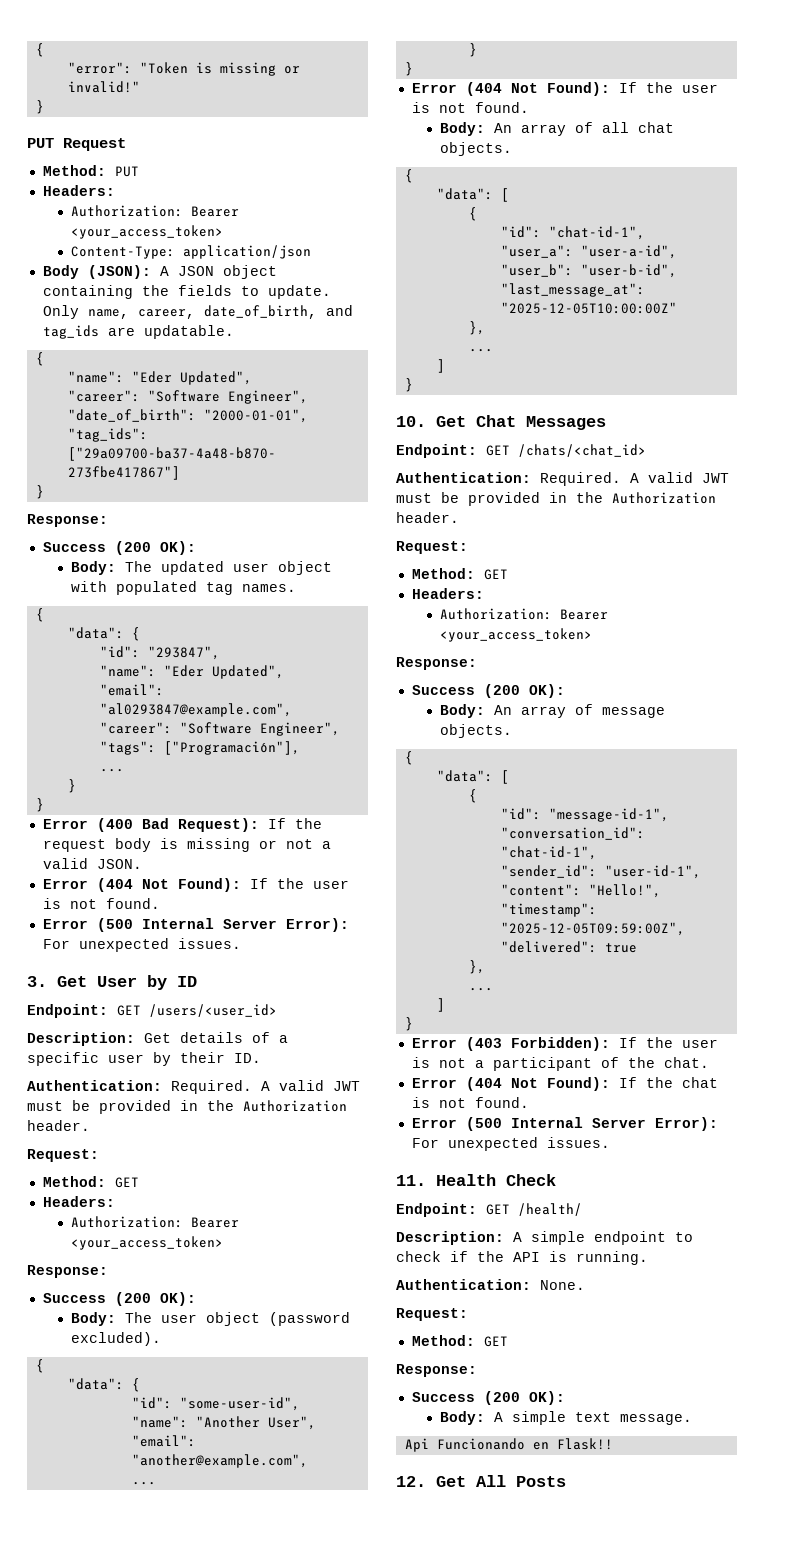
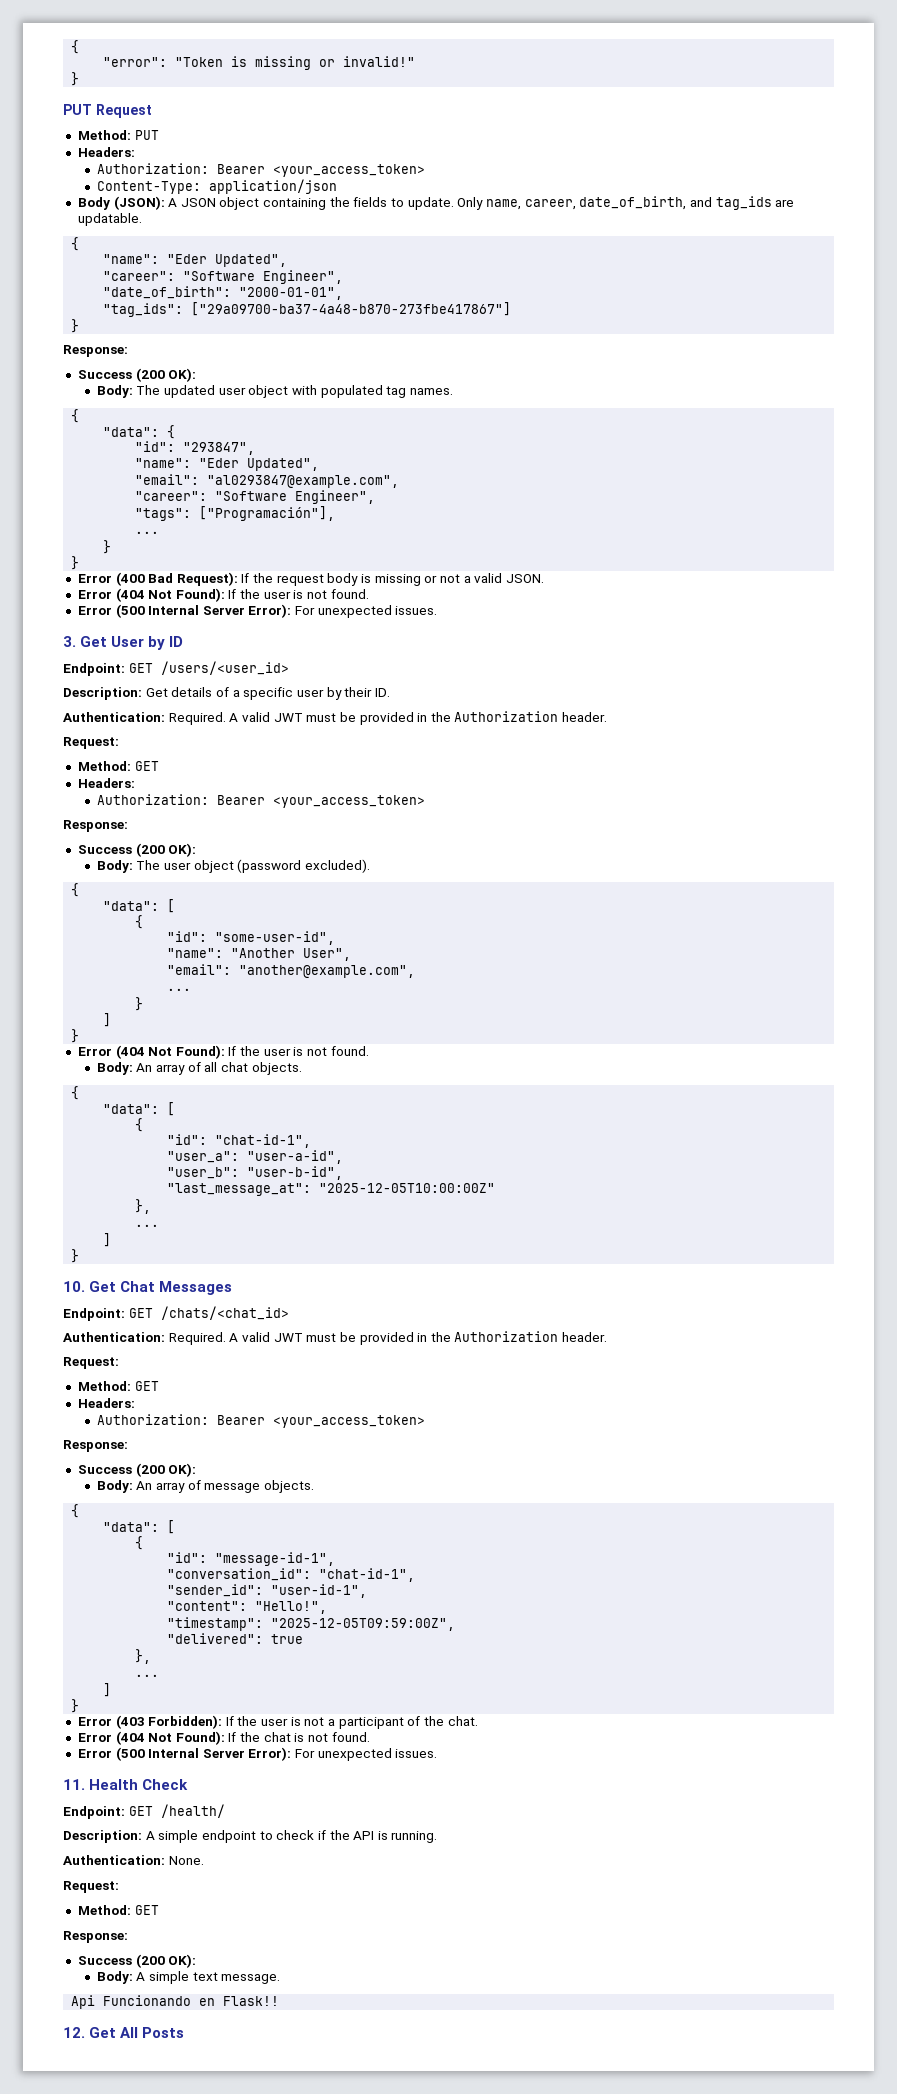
(124, 1384) none -> [167,899,176,913] [ //
(477, 50) none -> [103,1013,112,1027] // ]

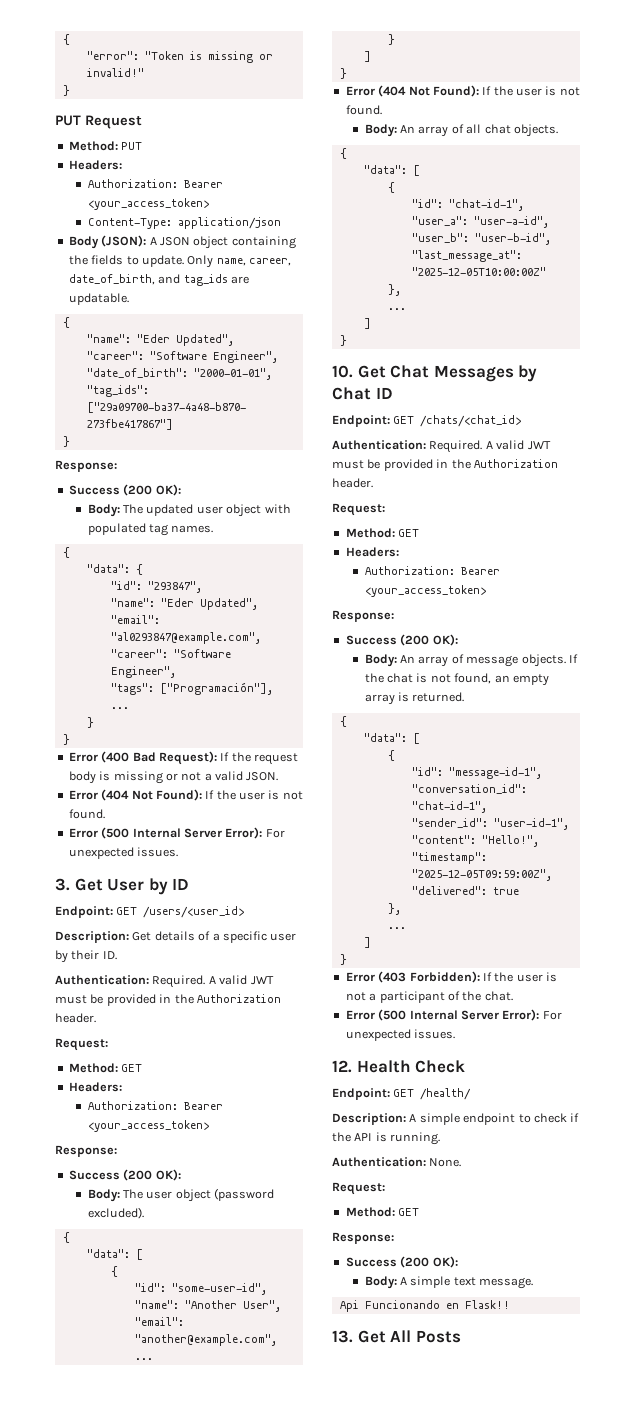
(233, 1288) none -> [518,365,538,382] [332,387,393,400] by Chat ID
(314, 1486) none -> [568,654,578,663] [364,673,549,686] [364,692,465,705] If the chat is not found, an empty array is returned.
[77,1731,370,1745] [77,1747,438,1761] [63,1779,85,1790] // Error (404 Not Found): If the chat is not found. // Error (500 Internal Server Error): For unexpected issues. // 11. -> [345,1009,562,1021] [345,1029,456,1041] [332,1060,352,1073] // Error (500 Internal Server Error): For unexpected issues. // 12.
[63,2027,85,2038] 12. -> [332,1330,353,1343] 13.

